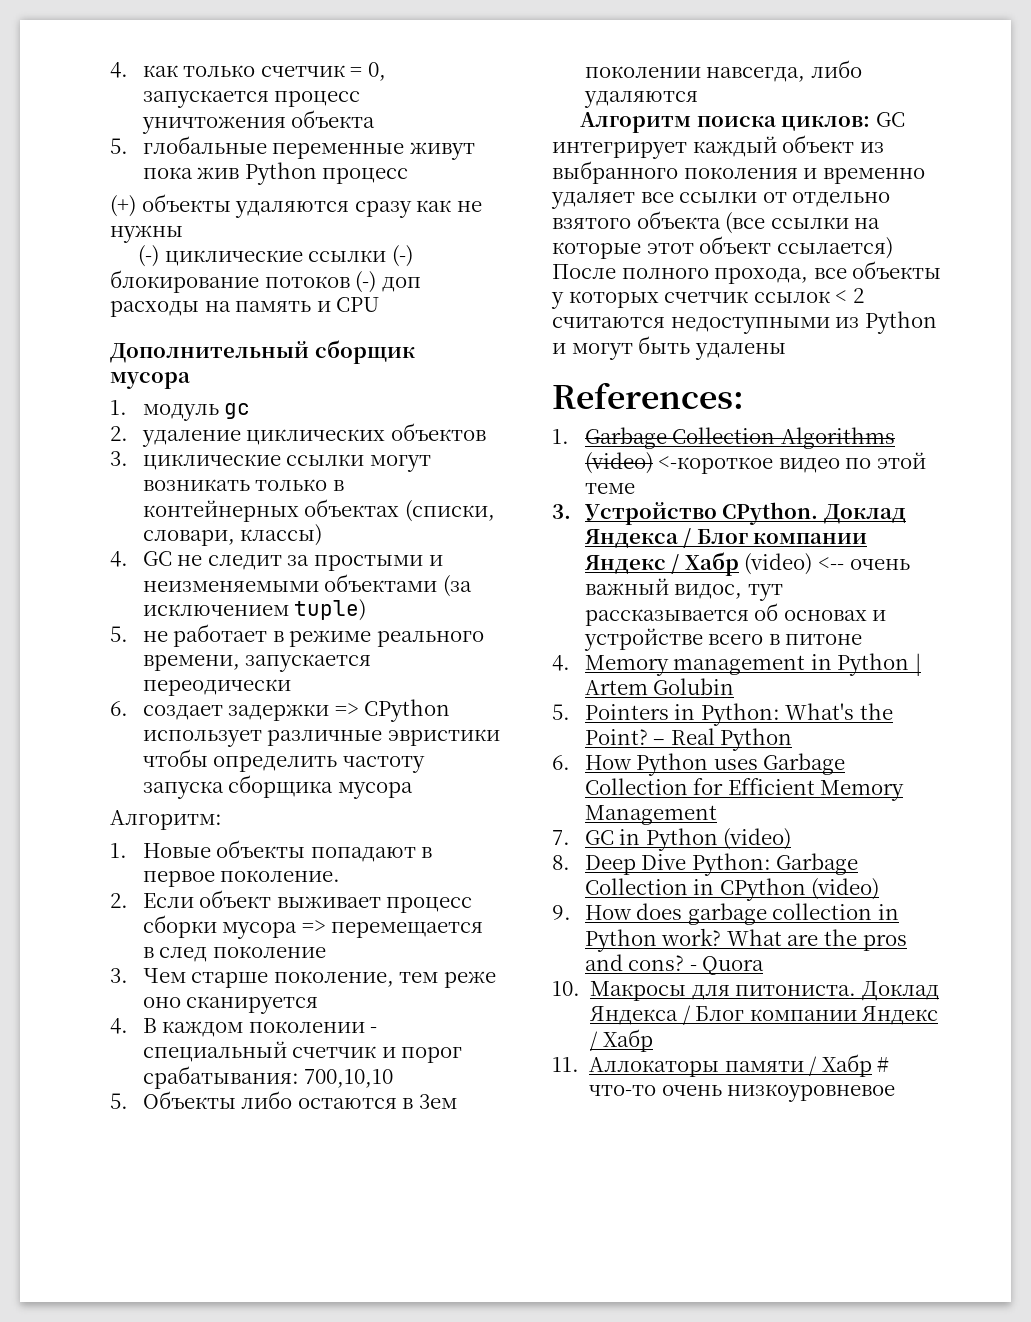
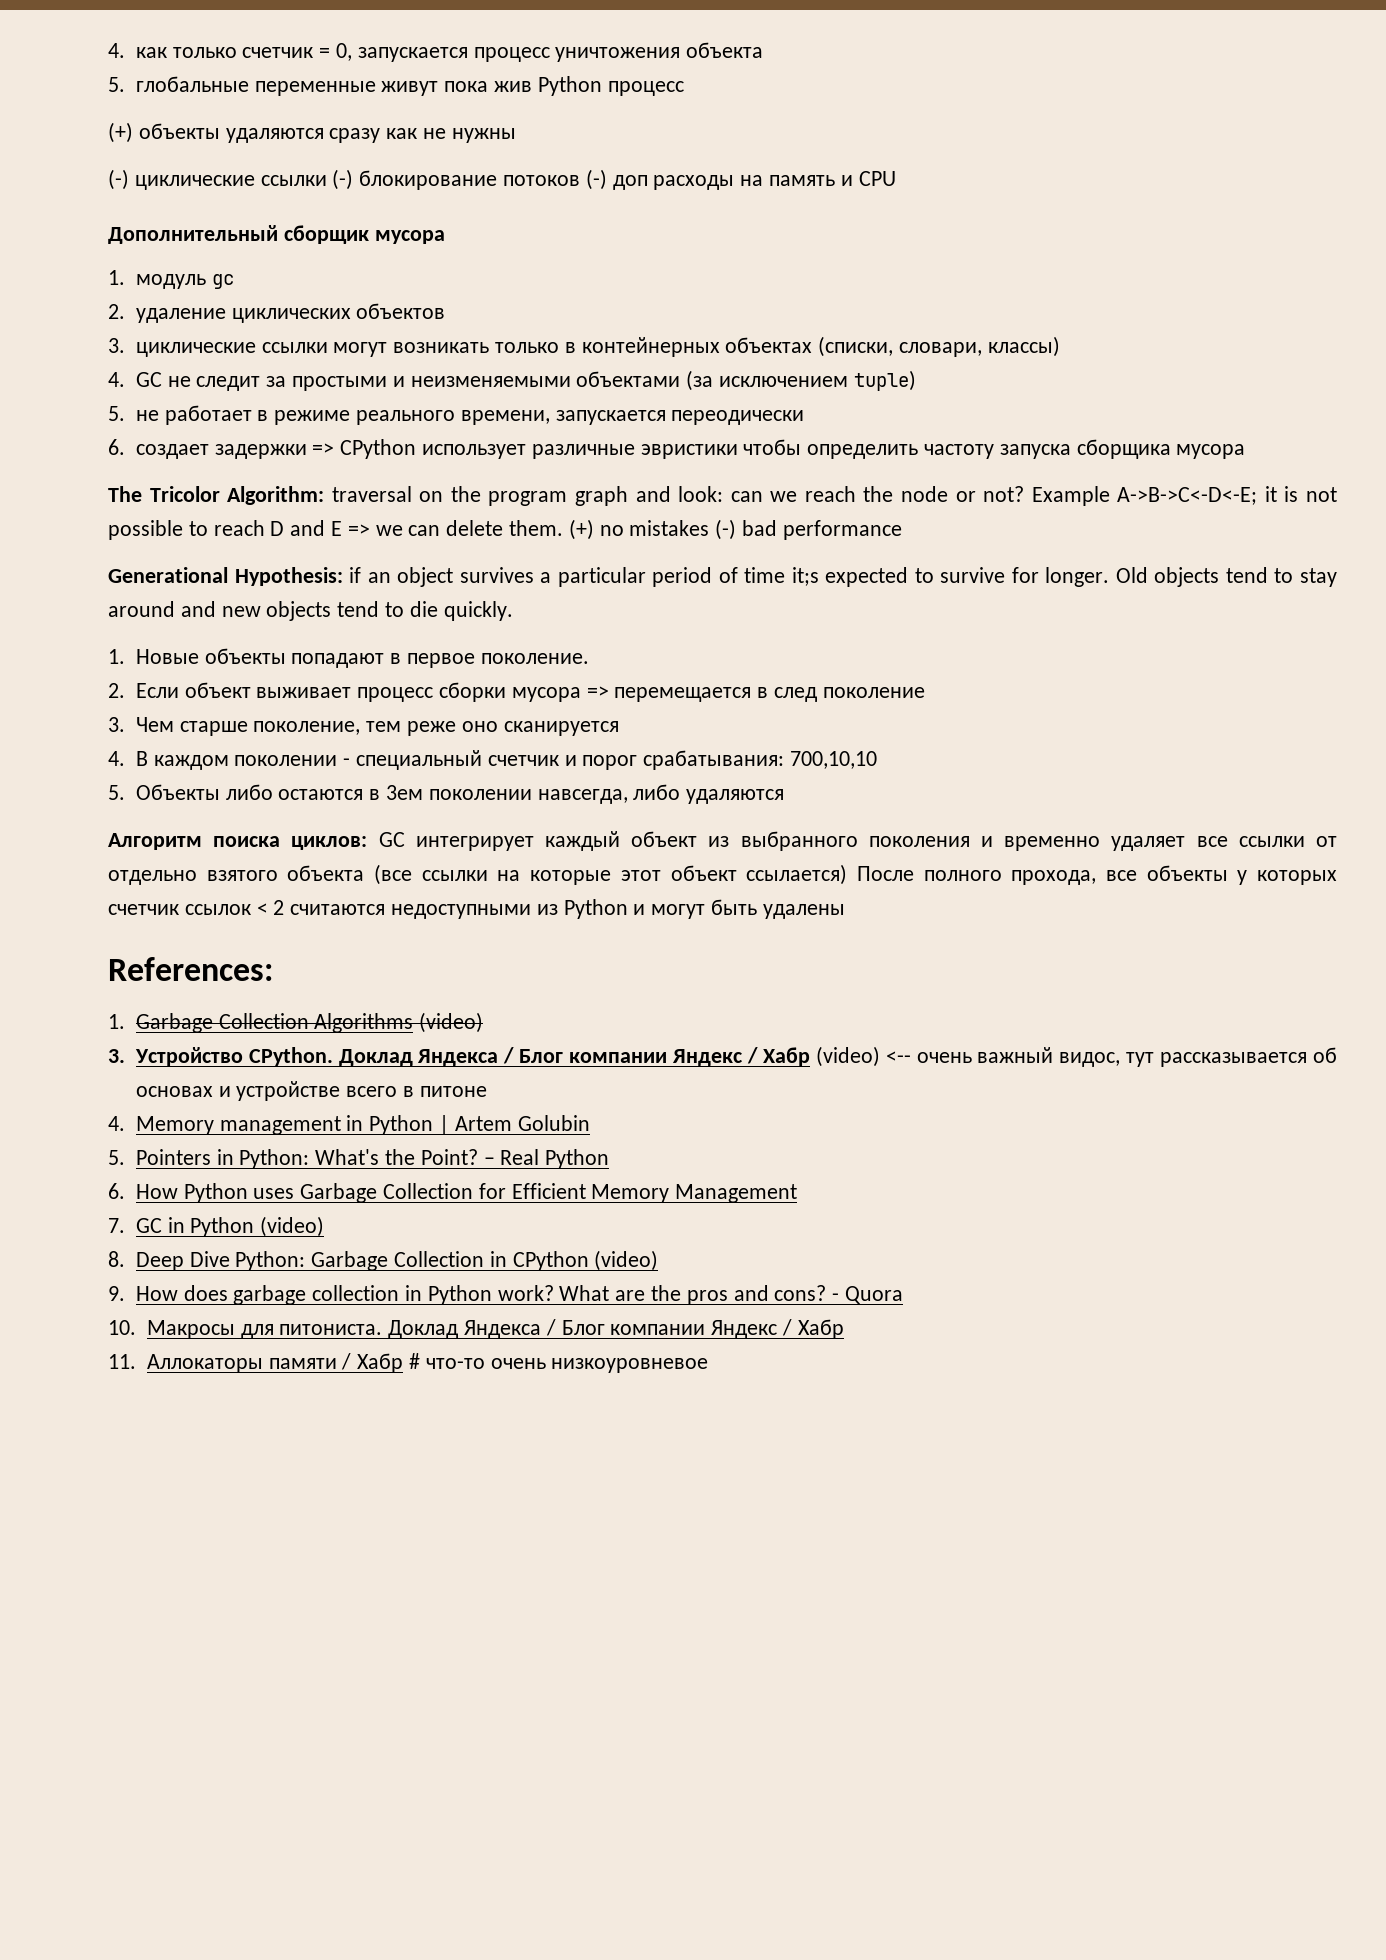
[110,810,222,830] Алгоритм: -> [108,486,1338,506] [108,519,902,540] [108,567,1338,587] [108,601,513,621] The Tricolor Algorithm: traversal on the program graph and look: can we reach the node or not? Example A->B->C<-D<-E; it is not possible to reach D and E => we can delete them. (+) no mistakes (-) bad performance // Generational Hypothesis: if an object survives a particular period of time it;s expected to survive for longer. Old objects tend to stay around and new objects tend to die quickly.
[658,452,927,474] [584,483,635,494] <-короткое видео по этой теме -> (484, 1022) none

